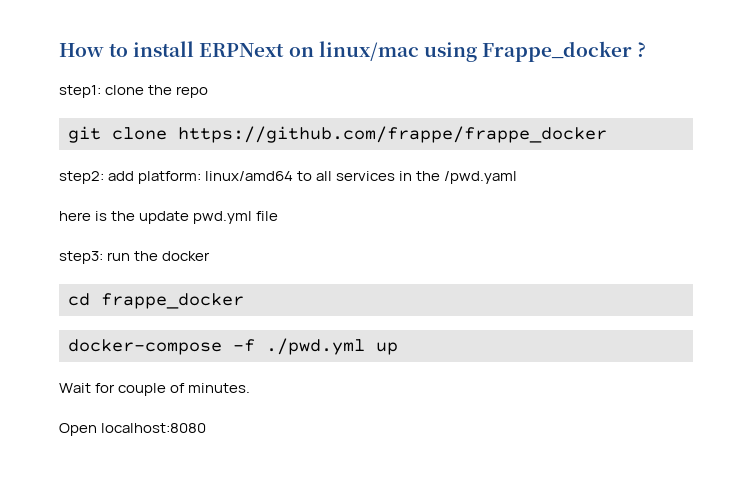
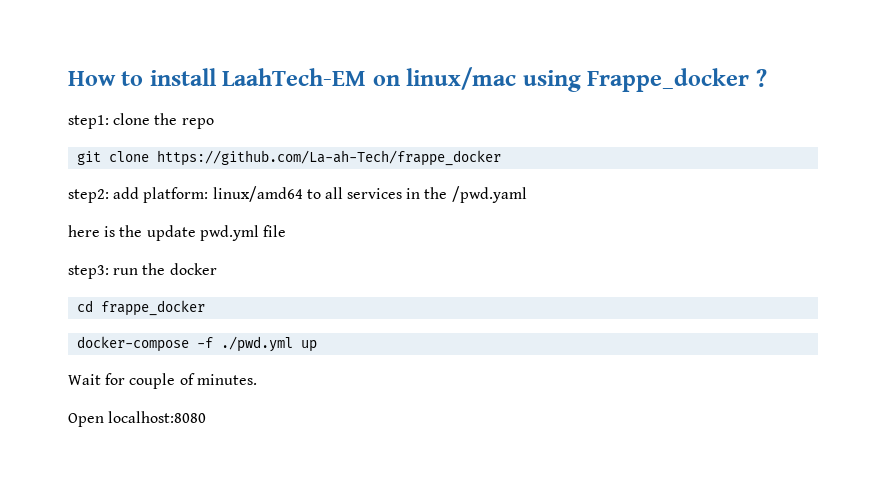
[199,43,285,57] ERPNext -> [222,68,367,86] LaahTech-EM
[178,126,607,143] https://github.com/frappe/frappe_docker -> [157,150,502,166] https://github.com/La-ah-Tech/frappe_docker

